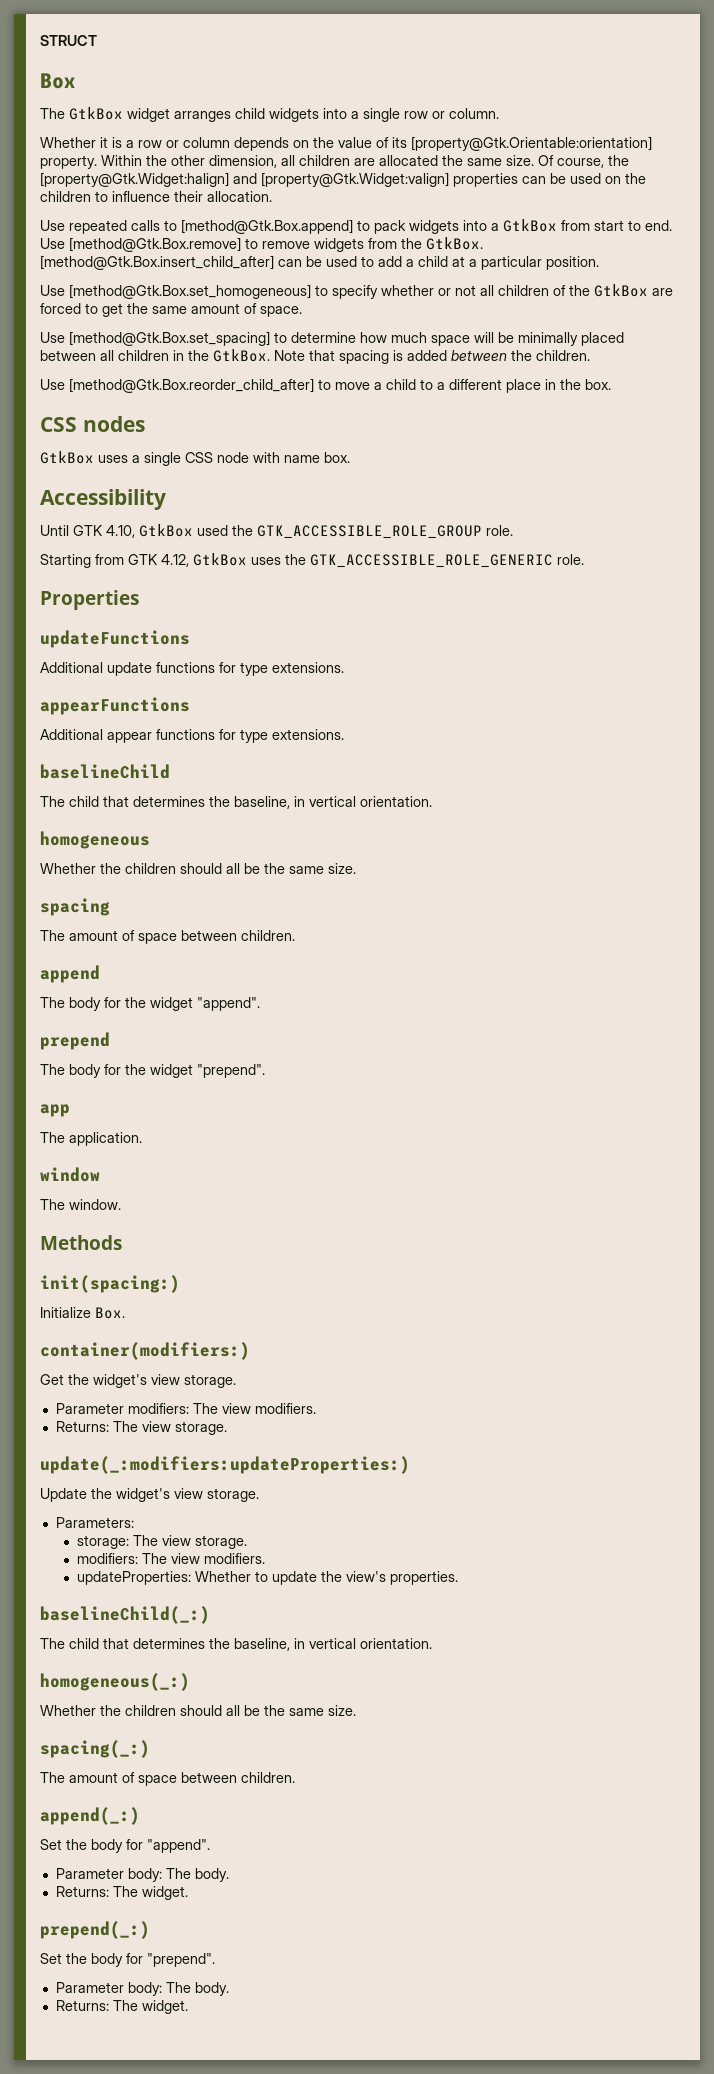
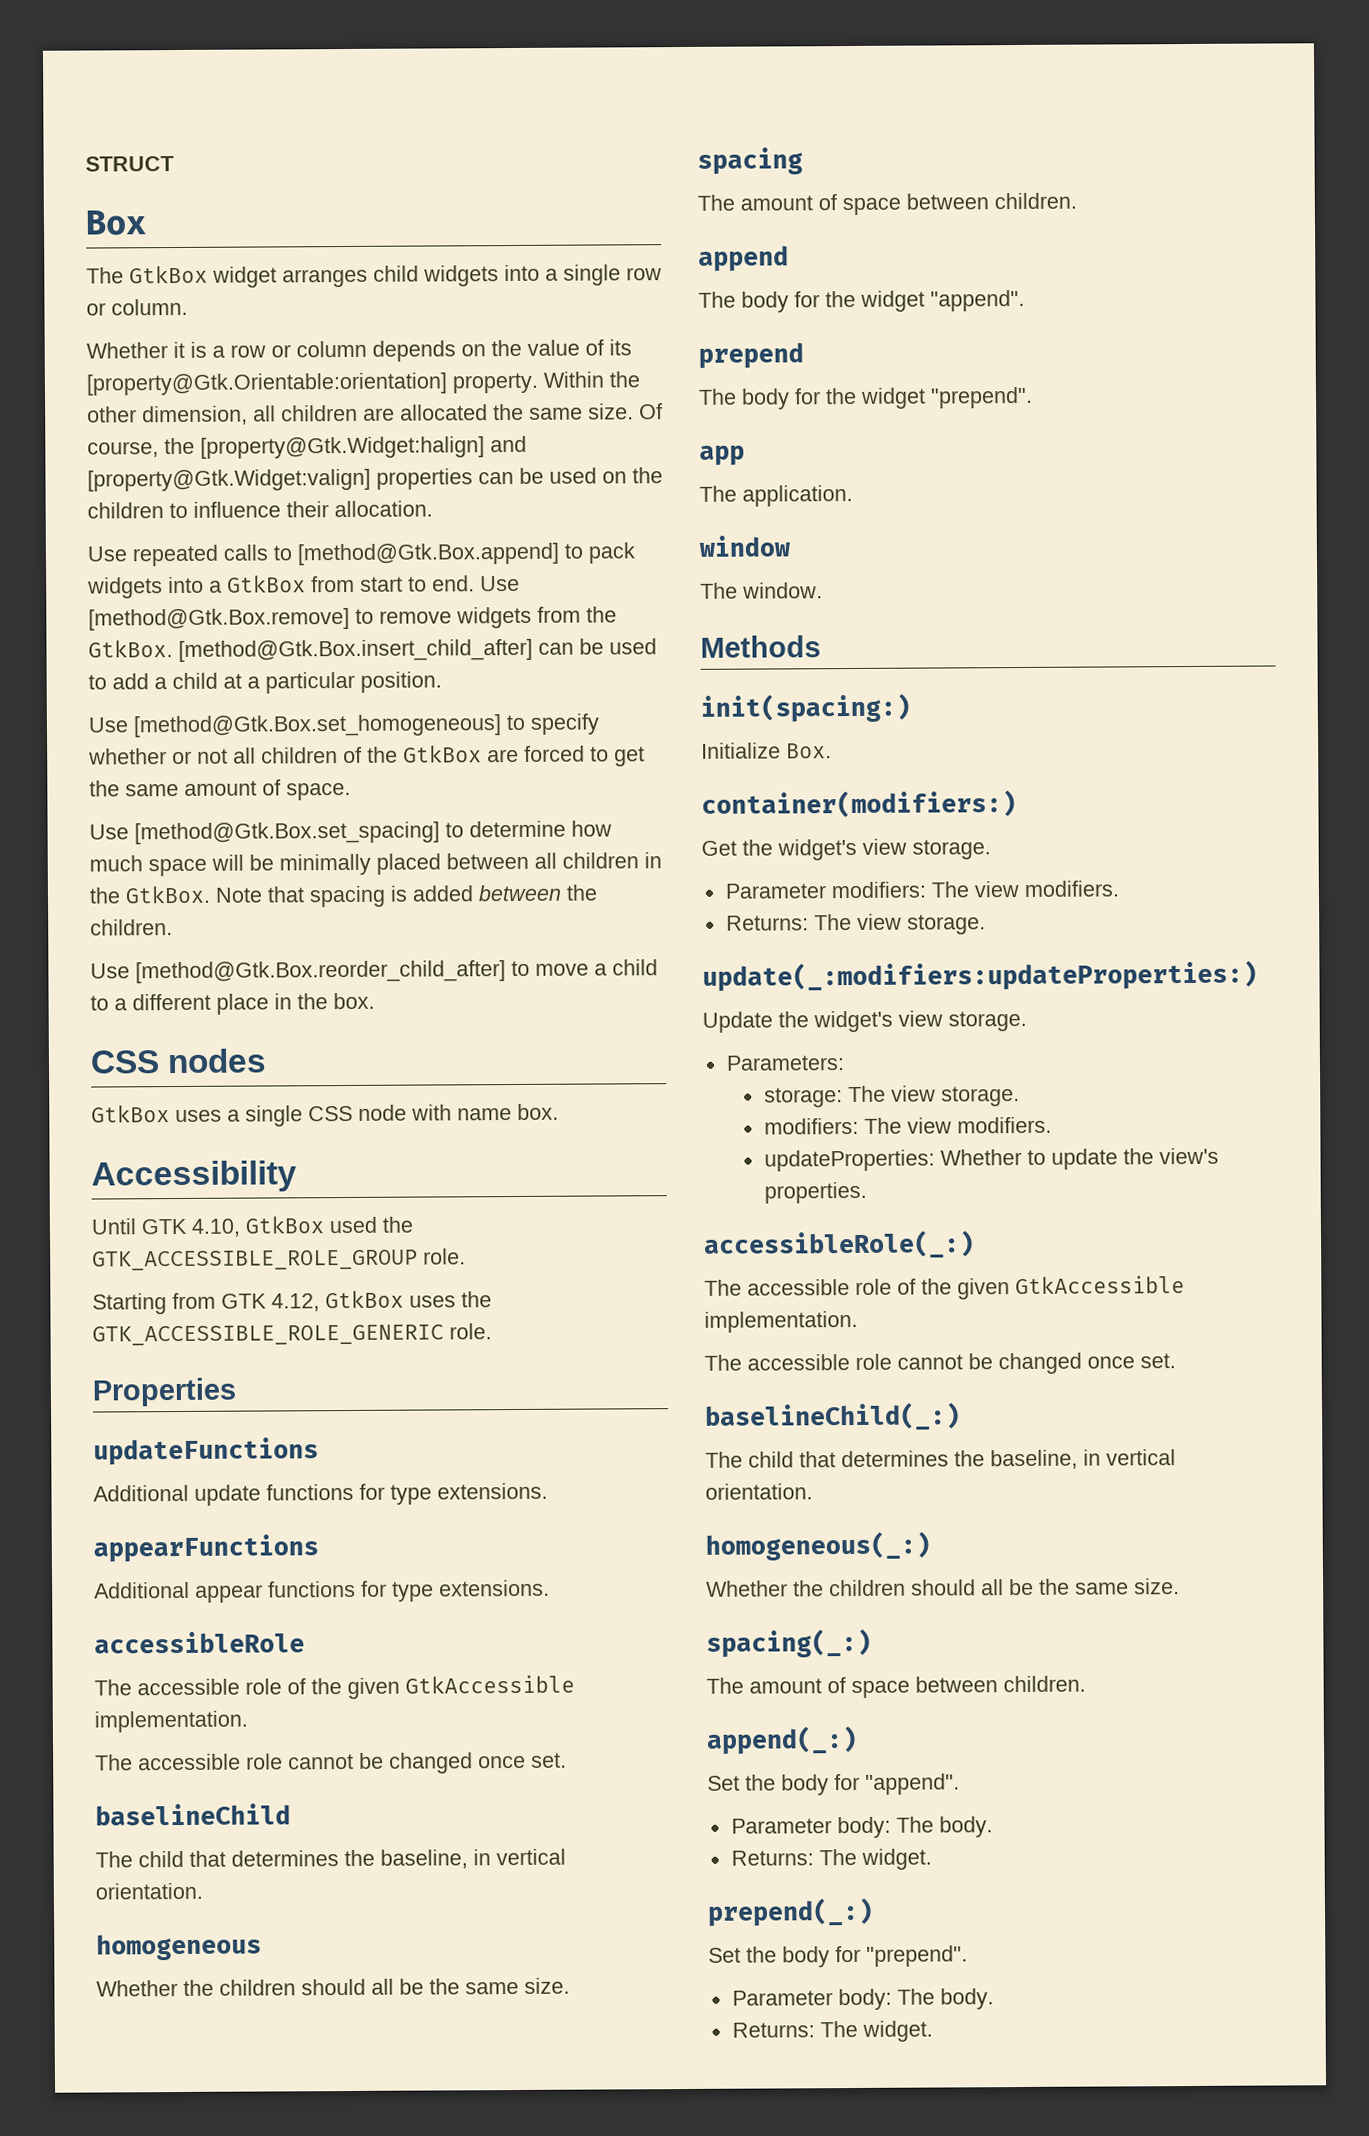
(344, 734) none -> [94,1631,305,1654] [94,1674,575,1700] [94,1710,248,1733] [95,1752,567,1774] // accessibleRole // The accessible role of the given GtkAccessible implementation. // The accessible role cannot be changed once set.
(459, 1578) none -> [703,1230,975,1259] [704,1275,1185,1300] [704,1310,858,1333] [704,1352,1176,1375] // accessibleRole(_:) // The accessible role of the given GtkAccessible implementation. // The accessible role cannot be changed once set.

